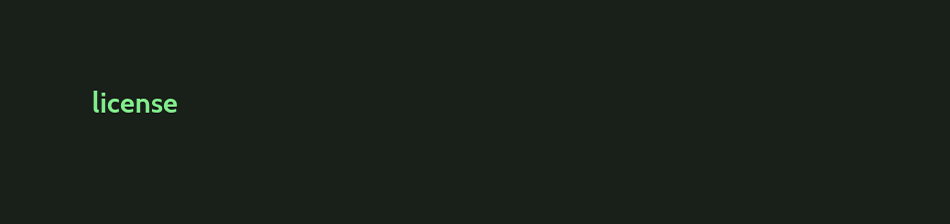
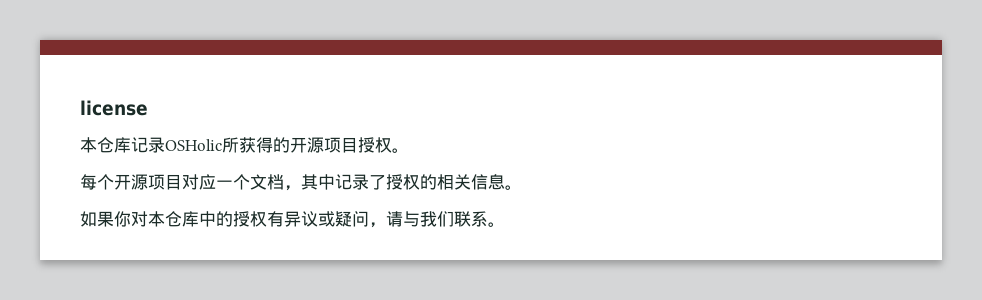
(179, 101) none -> [80,137,409,153] [80,174,522,191] [80,211,505,228] // 本仓库记录OSHolic所获得的开源项目授权。 // 每个开源项目对应一个文档，其中记录了授权的相关信息。 // 如果你对本仓库中的授权有异议或疑问，请与我们联系。

